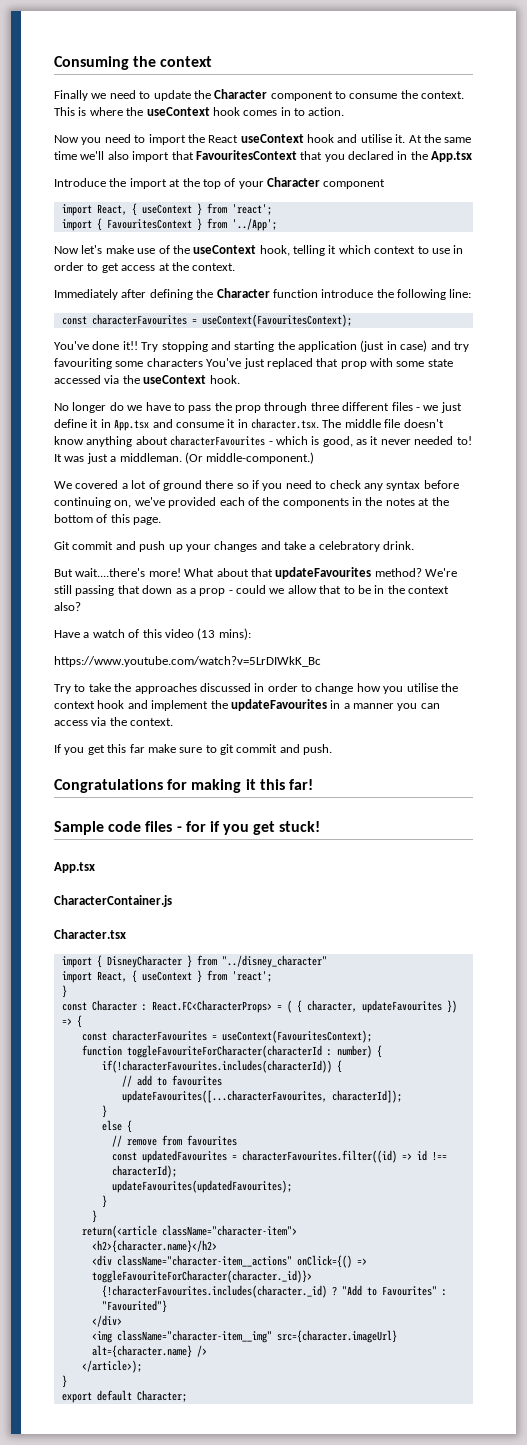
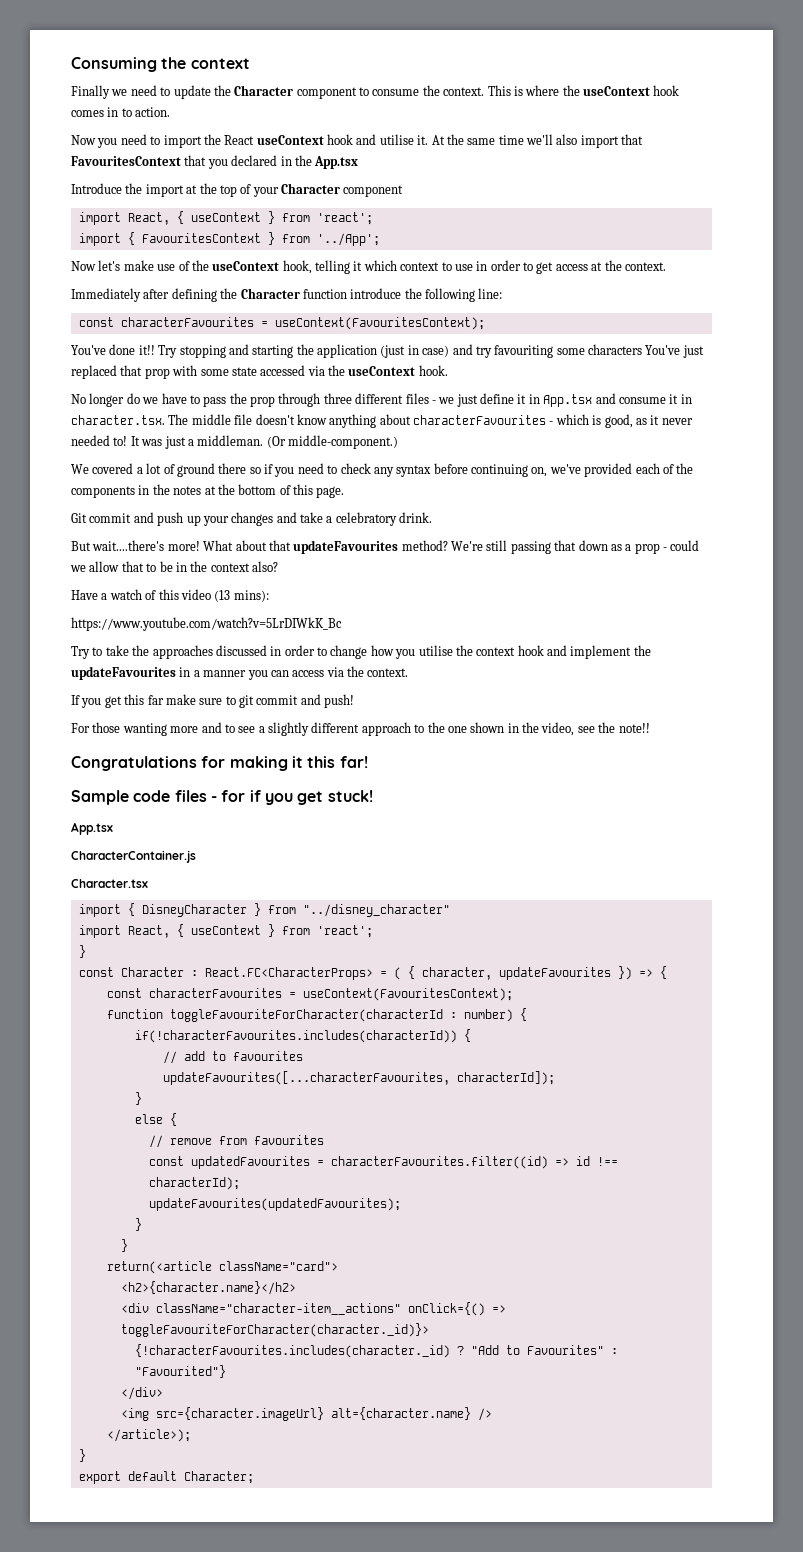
[303,744,333,755] push. -> [324,694,355,708] [71,722,650,736] push! // For those wanting more and to see a slightly different approach to the one shown in the video, see the note!!
[161,1225,297,1236] className="character-item"> -> [218,1261,338,1271] className="card">
[116,1330,272,1343] className="character-item__img" -> (149, 1414) none

